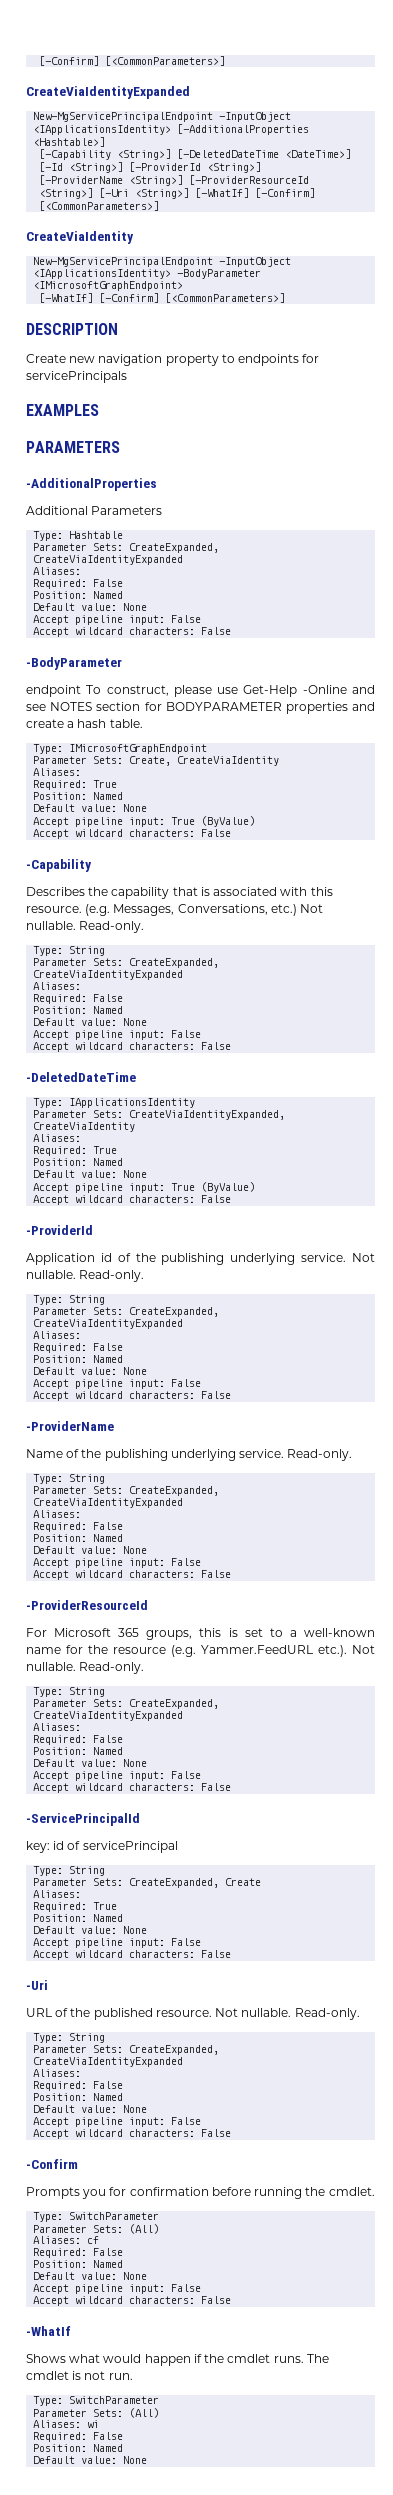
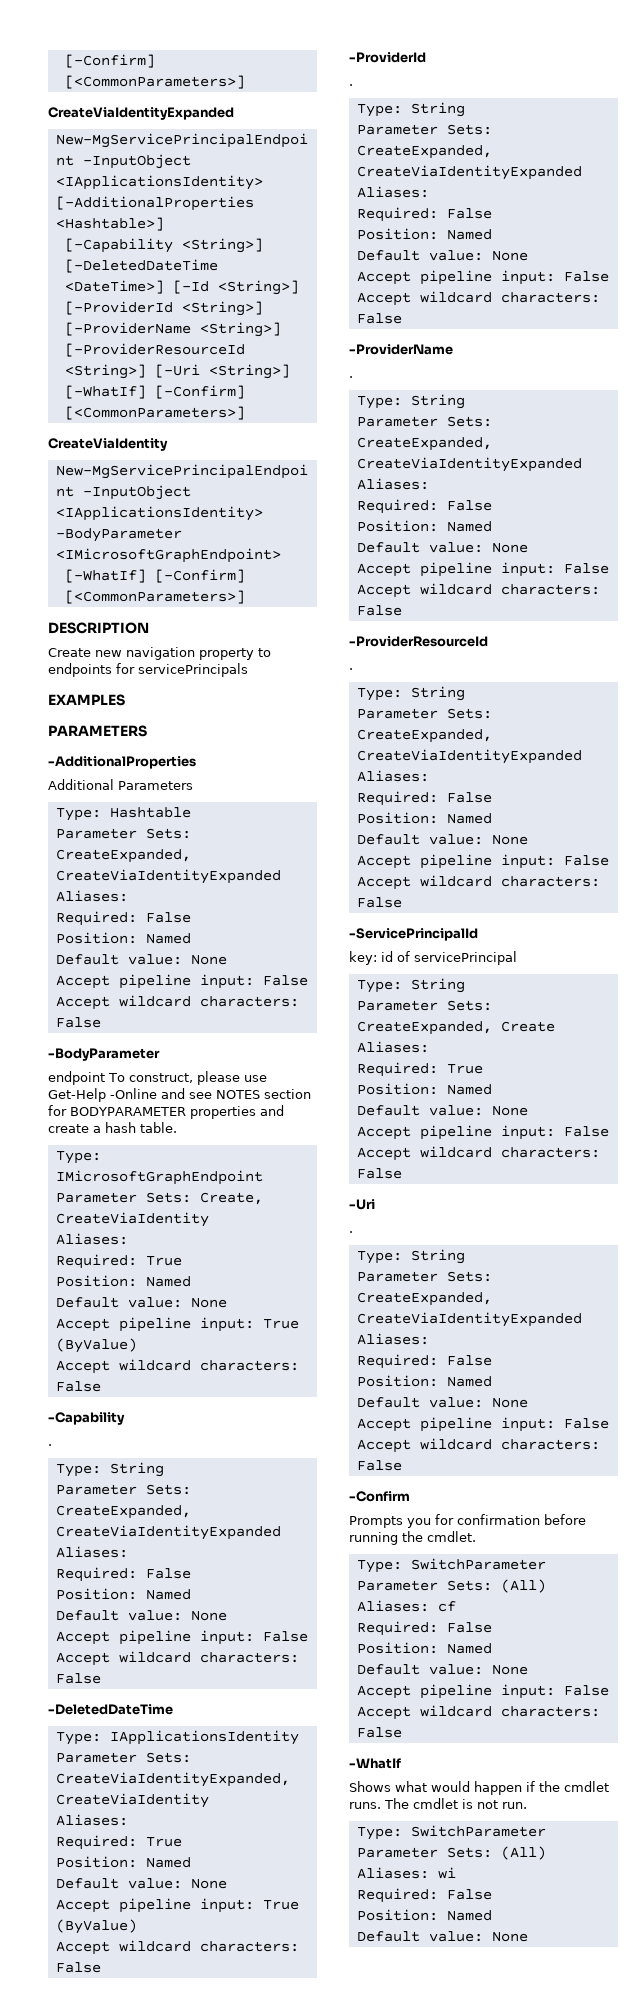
[26,887,333,899] [26,904,324,916] [26,921,145,933] Describes the capability that is associated with this resource. (e.g. Messages, Conversations, etc.) Not nullable. Read-only. -> [48,1444,52,1446] .
[26,1253,375,1265] [26,1270,145,1282] Application id of the publishing underlying service. Not nullable. Read-only. -> [349,84,353,86] .
[26,1449,353,1461] Name of the publishing underlying service. Read-only. -> [349,376,353,378] .
[26,1628,375,1640] [26,1645,375,1657] [26,1662,145,1674] For Microsoft 365 groups, this is set to a well-known name for the resource (e.g. Yammer.FeedURL etc.). Not nullable. Read-only. -> [349,668,353,670] .
[26,2008,360,2020] URL of the published resource. Not nullable. Read-only. -> [349,1231,353,1233] .

